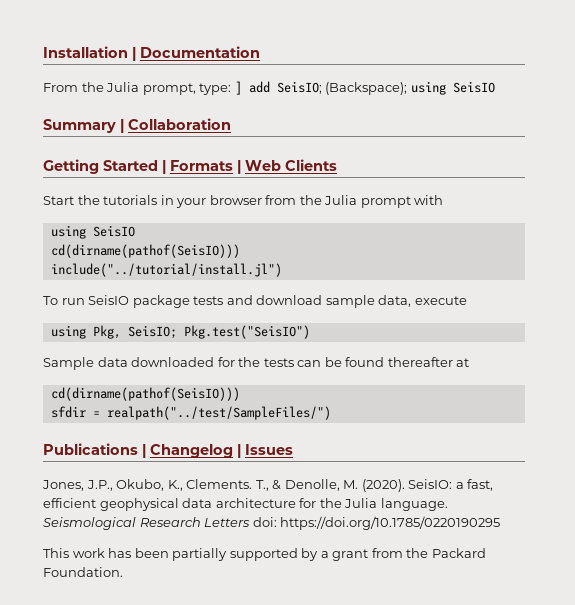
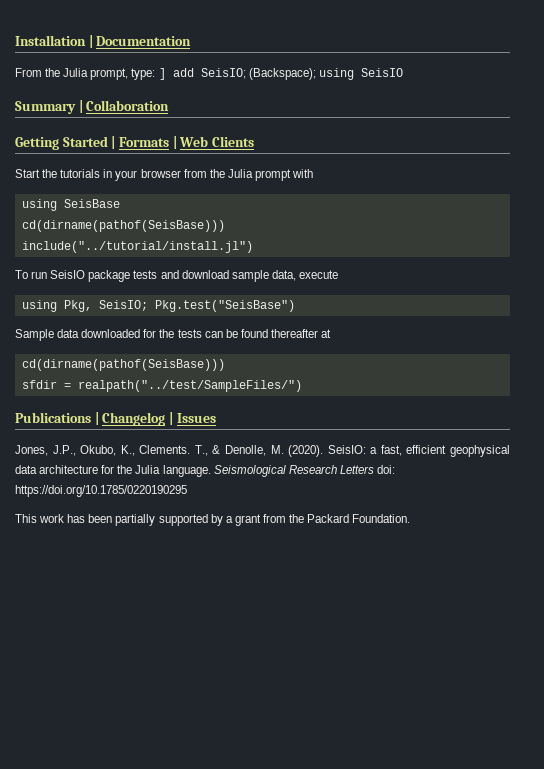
[92,225,135,237] [50,244,240,258] SeisIO // cd(dirname(pathof(SeisIO))) -> [63,199,120,208] [21,220,225,232] SeisBase // cd(dirname(pathof(SeisBase)))
[183,325,310,339] Pkg.test("SeisIO") -> [154,300,295,312] Pkg.test("SeisBase")
[50,387,240,401] cd(dirname(pathof(SeisIO))) -> [21,359,225,371] cd(dirname(pathof(SeisBase)))

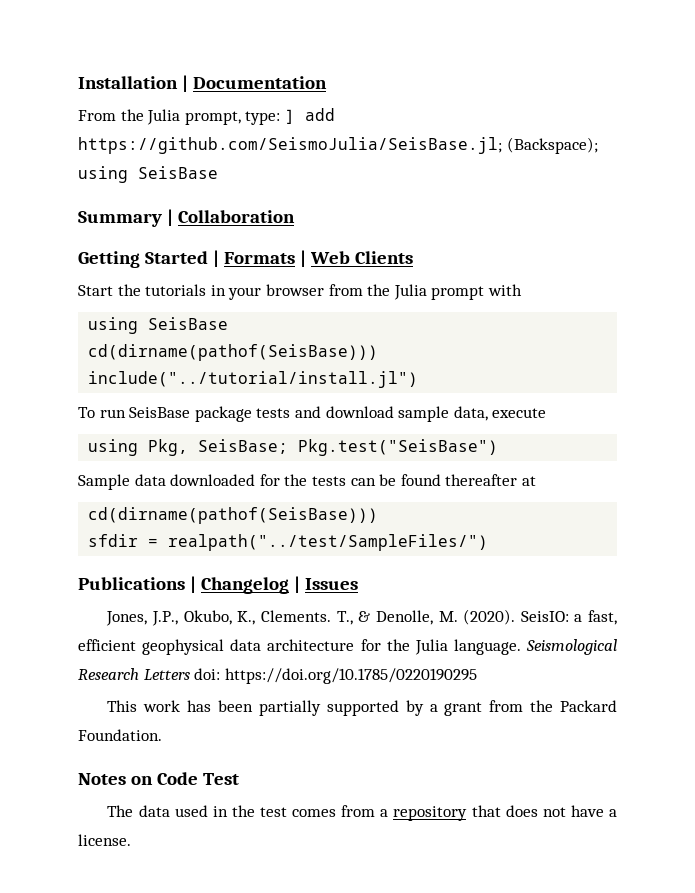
[200,68,246,79] SeisIO; -> [78,137,502,154] https://github.com/SeismoJulia/SeisBase.jl;
[360,68,403,77] SeisIO -> [138,166,218,179] SeisBase
[50,270,86,279] SeisIO -> [129,407,191,418] SeisBase
[98,300,148,311] SeisIO; -> [198,439,289,454] SeisBase;
(411, 518) none -> [78,772,239,785] [107,805,617,821] [78,834,131,846] // Notes on Code Test // The data used in the test comes from a repository that does not have a license.

